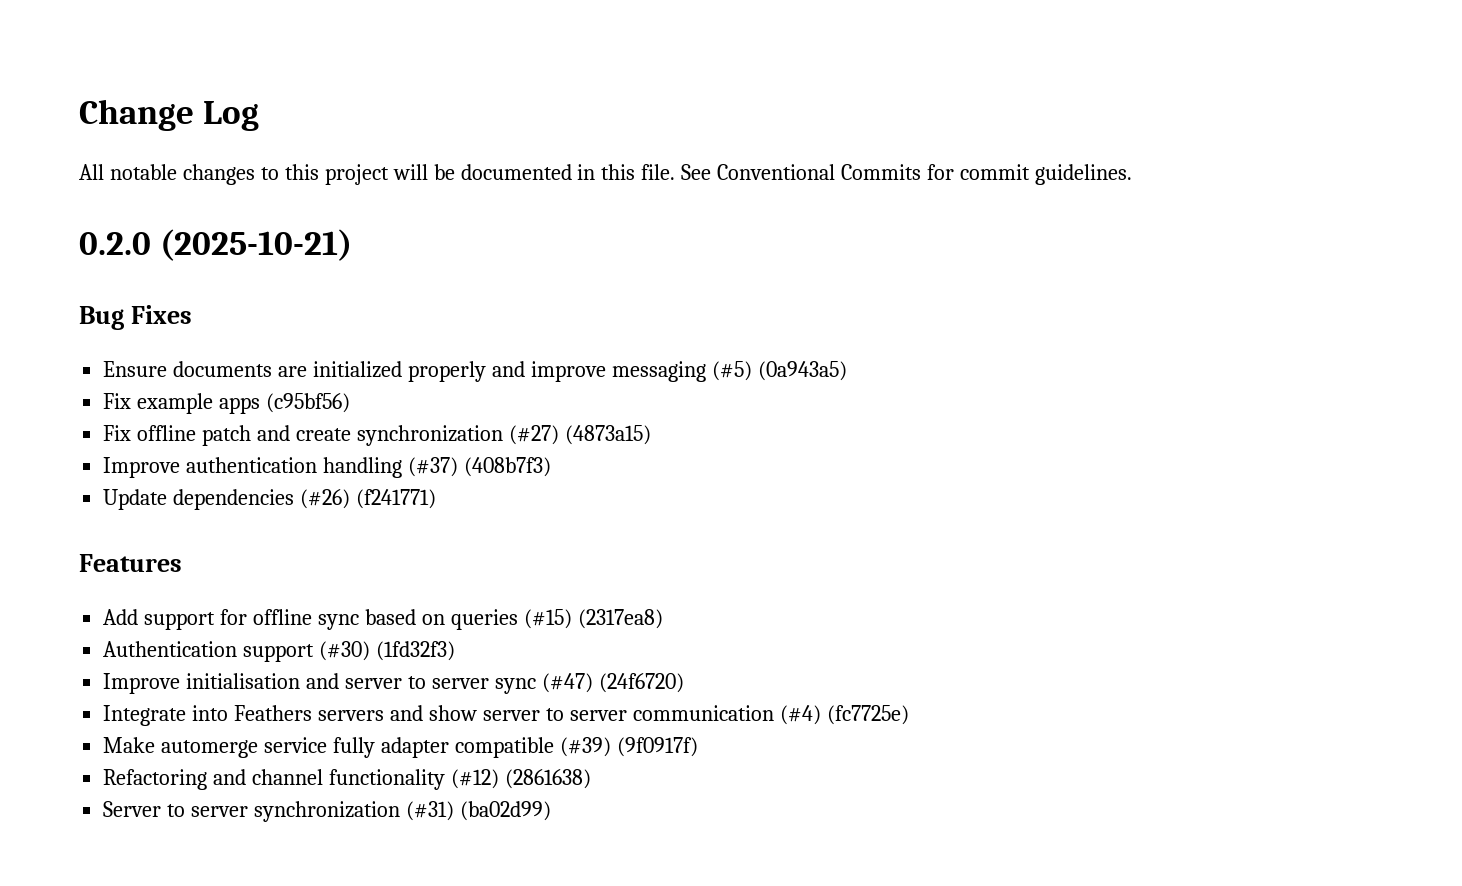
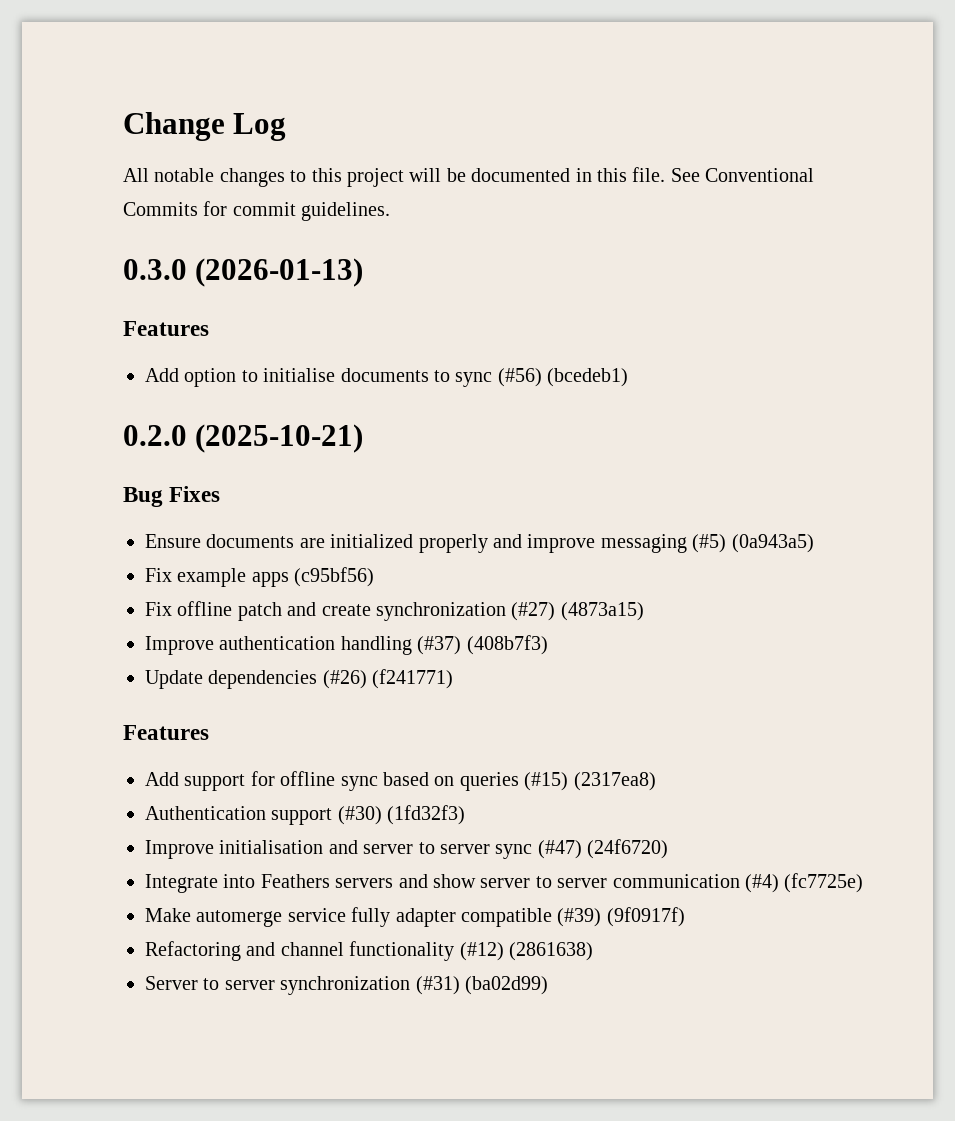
(1132, 174) none -> [123,258,364,287] [123,321,209,336] [145,368,629,387] // 0.3.0 (2026-01-13) // Features // Add option to initialise documents to sync (#56) (bcedeb1)

